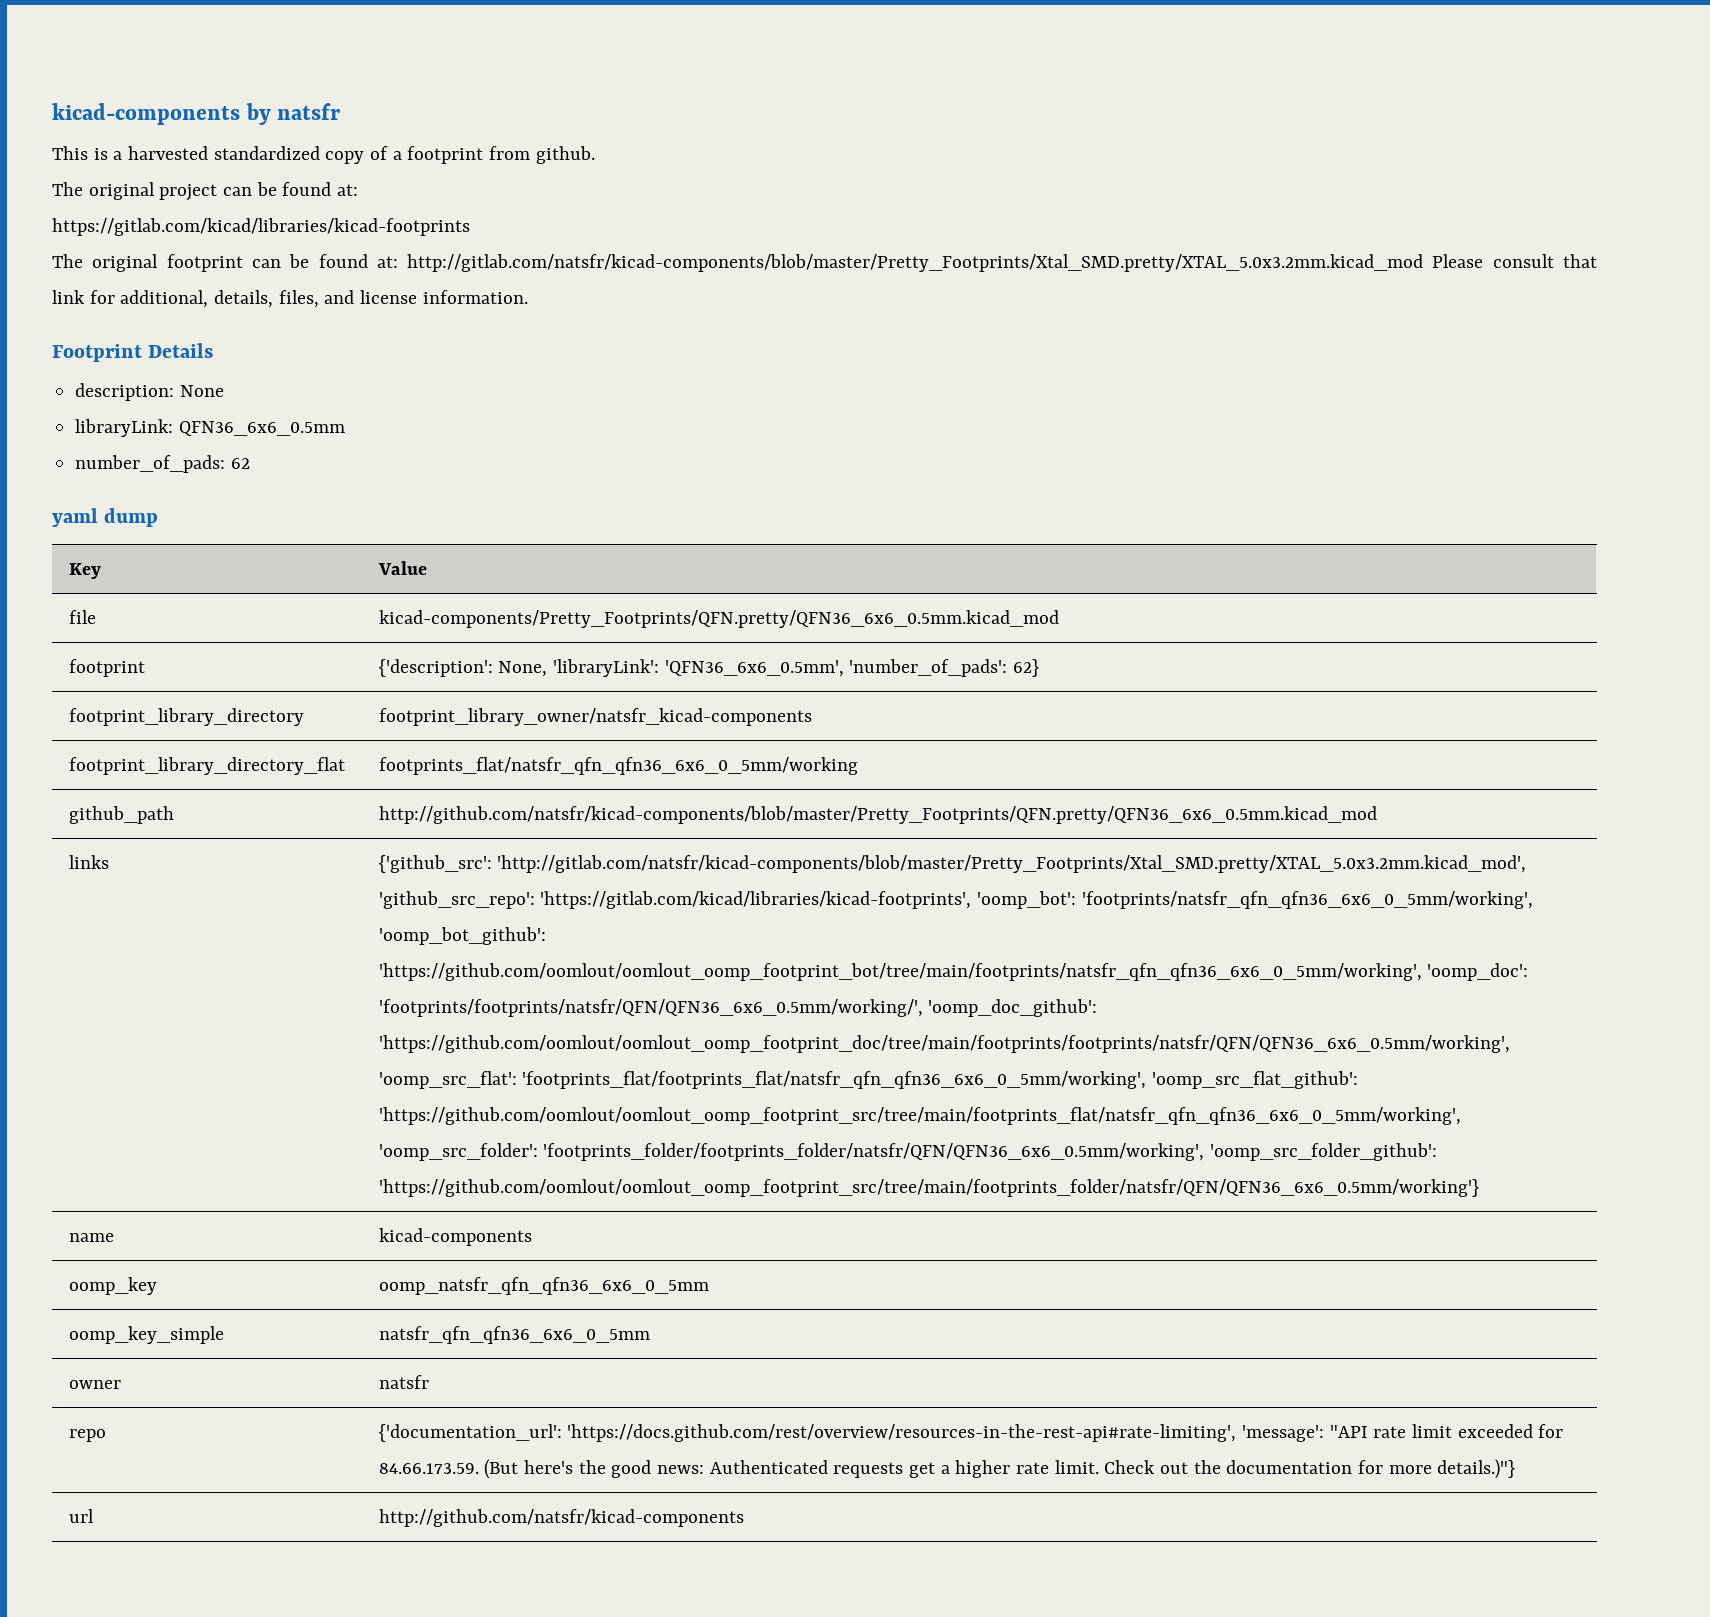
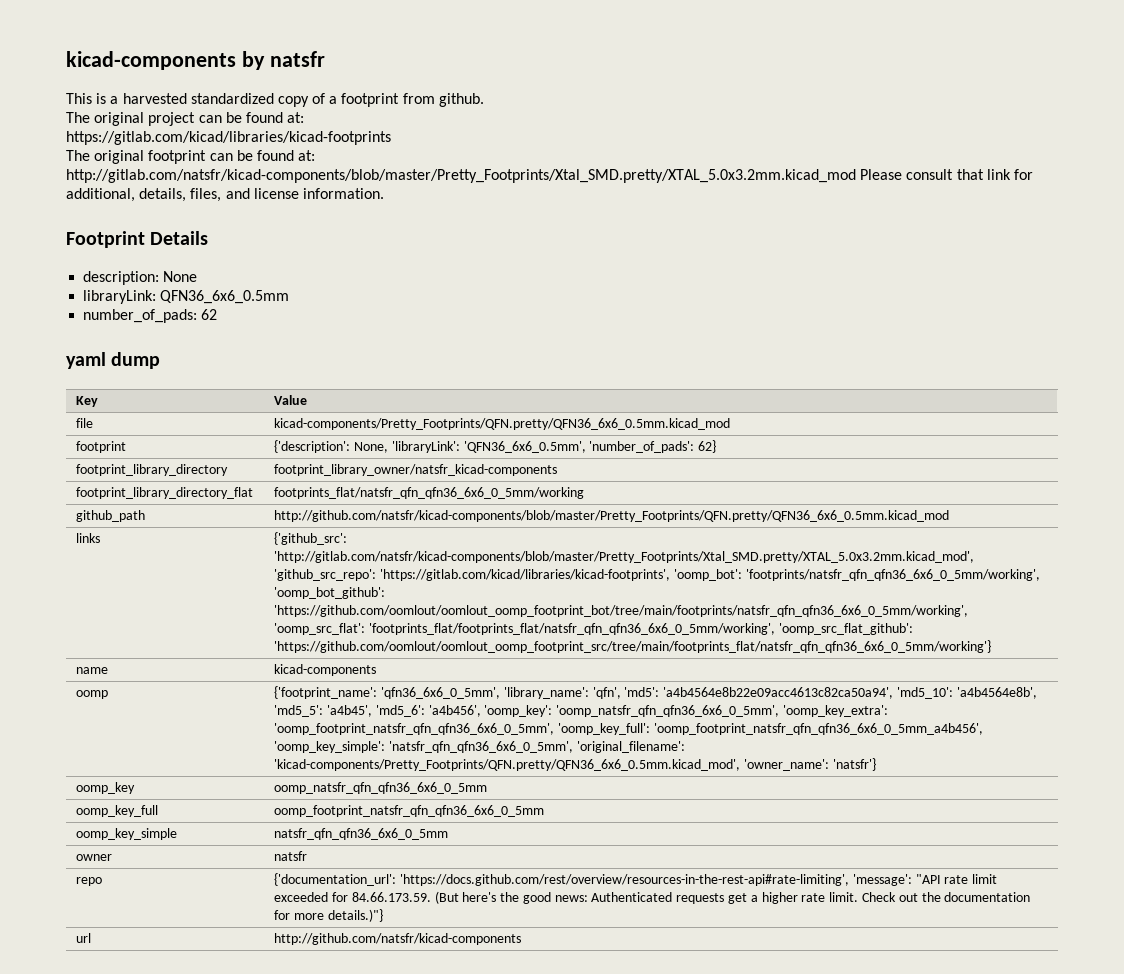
[1427,963,1529,981] [378,999,1098,1017] [378,1035,1510,1053] [378,1071,1358,1089] [378,1107,1461,1125] [378,1143,1437,1161] [378,1179,1479,1197] [68,1233,114,1242] [378,1228,532,1246] 'oomp_doc': 'footprints/footprints/natsfr/QFN/QFN36_6x6_0.5mm/working/', 'oomp_doc_github': 'https://github.com/oomlout/oomlout_oomp_footprint_doc/tree/main/footprints/footprints/natsfr/QFN/QFN36_6x6_0.5mm/working', 'oomp_src_flat': 'footprints_flat/footprints_flat/natsfr_qfn_qfn36_6x6_0_5mm/working', 'oomp_src_flat_github': 'https://github.com/oomlout/oomlout_oomp_footprint_src/tree/main/footprints_flat/natsfr_qfn_qfn36_6x6_0_5mm/working', 'oomp_src_folder': 'footprints_folder/footprints_folder/natsfr/QFN/QFN36_6x6_0.5mm/working', 'oomp_src_folder_github': 'https://github.com/oomlout/oomlout_oomp_footprint_src/tree/main/footprints_folder/natsfr/QFN/QFN36_6x6_0.5mm/working'} // name | kicad-components -> [274,623,913,635] [274,640,992,653] [76,667,109,674] [274,664,377,676] [76,690,109,699] [274,686,1037,699] [274,705,888,717] [274,723,983,735] [274,741,685,753] [274,758,876,771] 'oomp_src_flat': 'footprints_flat/footprints_flat/natsfr_qfn_qfn36_6x6_0_5mm/working', 'oomp_src_flat_github': 'https://github.com/oomlout/oomlout_oomp_footprint_src/tree/main/footprints_flat/natsfr_qfn_qfn36_6x6_0_5mm/working'} // name | kicad-components // oomp | {'footprint_name': 'qfn36_6x6_0_5mm', 'library_name': 'qfn', 'md5': 'a4b4564e8b22e09acc4613c82ca50a94', 'md5_10': 'a4b4564e8b', 'md5_5': 'a4b45', 'md5_6': 'a4b456', 'oomp_key': 'oomp_natsfr_qfn_qfn36_6x6_0_5mm', 'oomp_key_extra': 'oomp_footprint_natsfr_qfn_qfn36_6x6_0_5mm', 'oomp_key_full': 'oomp_footprint_natsfr_qfn_qfn36_6x6_0_5mm_a4b456', 'oomp_key_simple': 'natsfr_qfn_qfn36_6x6_0_5mm', 'original_filename': 'kicad-components/Pretty_Footprints/QFN.pretty/QFN36_6x6_0.5mm.kicad_mod', 'owner_name': 'natsfr'}
(709, 1286) none -> [76,805,159,817] [274,805,545,817] // oomp_key_full | oomp_footprint_natsfr_qfn_qfn36_6x6_0_5mm

